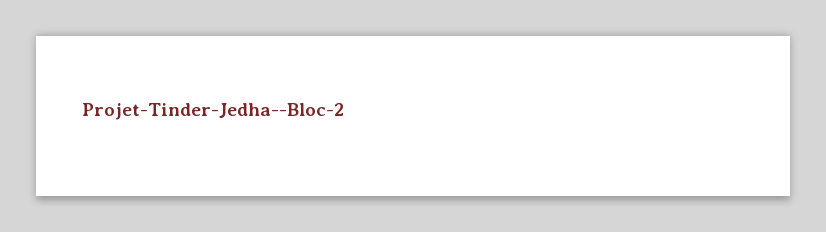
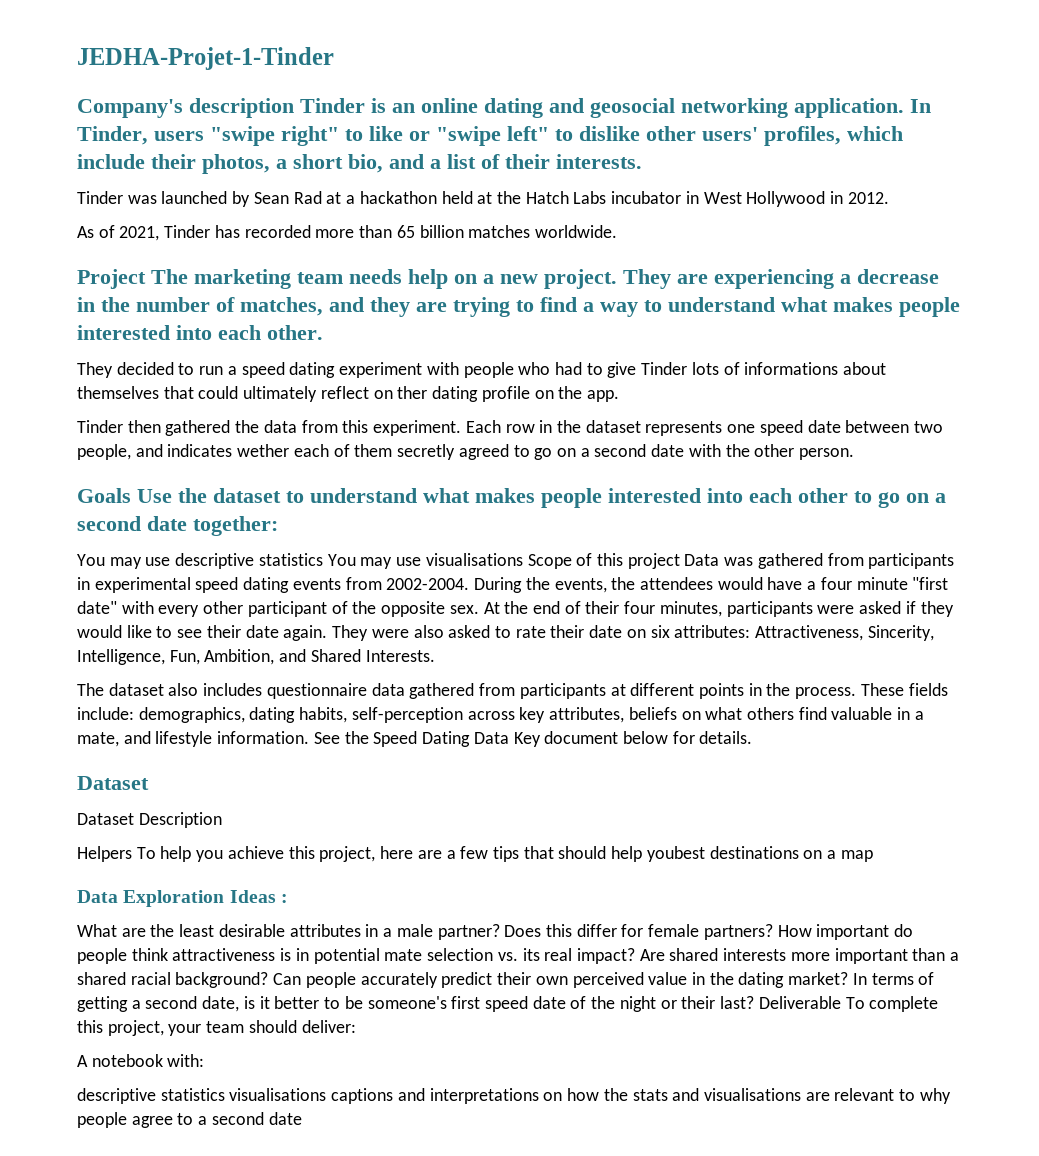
[82,103,344,120] Projet-Tinder-Jedha--Bloc-2 -> [77,47,334,70] [77,98,931,118] [77,126,903,146] [77,154,642,174] [77,191,889,207] [77,225,617,241] [77,269,939,289] [77,297,960,317] [77,325,323,340] [77,362,887,378] [77,386,619,402] [77,420,944,436] [77,444,855,460] [77,488,946,508] [77,516,278,536] [77,553,955,569] [77,577,949,593] [77,601,954,617] [77,625,934,641] [77,649,435,665] [77,683,948,699] [77,707,924,723] [77,731,753,747] [77,776,149,790] [77,812,222,828] [77,846,873,862] [77,890,288,907] [77,924,914,940] [77,948,960,964] [77,972,935,988] [77,996,939,1012] [77,1020,356,1036] [77,1054,205,1067] [77,1088,951,1104] [77,1112,302,1128] JEDHA-Projet-1-Tinder // Company's description Tinder is an online dating and geosocial networking application. In Tinder, users "swipe right" to like or "swipe left" to dislike other users' profiles, which include their photos, a short bio, and a list of their interests. // Tinder was launched by Sean Rad at a hackathon held at the Hatch Labs incubator in West Hollywood in 2012. // As of 2021, Tinder has recorded more than 65 billion matches worldwide. // Project The marketing team needs help on a new project. They are experiencing a decrease in the number of matches, and they are trying to find a way to understand what makes people interested into each other. // They decided to run a speed dating experiment with people who had to give Tinder lots of informations about themselves that could ultimately reflect on ther dating profile on the app. // Tinder then gathered the data from this experiment. Each row in the dataset represents one speed date between two people, and indicates wether each of them secretly agreed to go on a second date with the other person. // Goals Use the dataset to understand what makes people interested into each other to go on a second date together: // You may use descriptive statistics You may use visualisations Scope of this project Data was gathered from participants in experimental speed dating events from 2002-2004. During the events, the attendees would have a four minute "first date" with every other participant of the opposite sex. At the end of their four minutes, participants were asked if they would like to see their date again. They were also asked to rate their date on six attributes: Attractiveness, Sincerity, Intelligence, Fun, Ambition, and Shared Interests. // The dataset also includes questionnaire data gathered from participants at different points in the process. These fields include: demographics, dating habits, self-perception across key attributes, beliefs on what others find valuable in a mate, and lifestyle information. See the Speed Dating Data Key document below for details. // Dataset // Dataset Description // Helpers To help you achieve this project, here are a few tips that should help youbest destinations on a map // Data Exploration Ideas : // What are the least desirable attributes in a male partner? Does this differ for female partners? How important do people think attractiveness is in potential mate selection vs. its real impact? Are shared interests more important than a shared racial background? Can people accurately predict their own perceived value in the dating market? In terms of getting a second date, is it better to be someone's first speed date of the night or their last? Deliverable To complete this project, your team should deliver: // A notebook with: // descriptive statistics visualisations captions and interpretations on how the stats and visualisations are relevant to why people agree to a second date

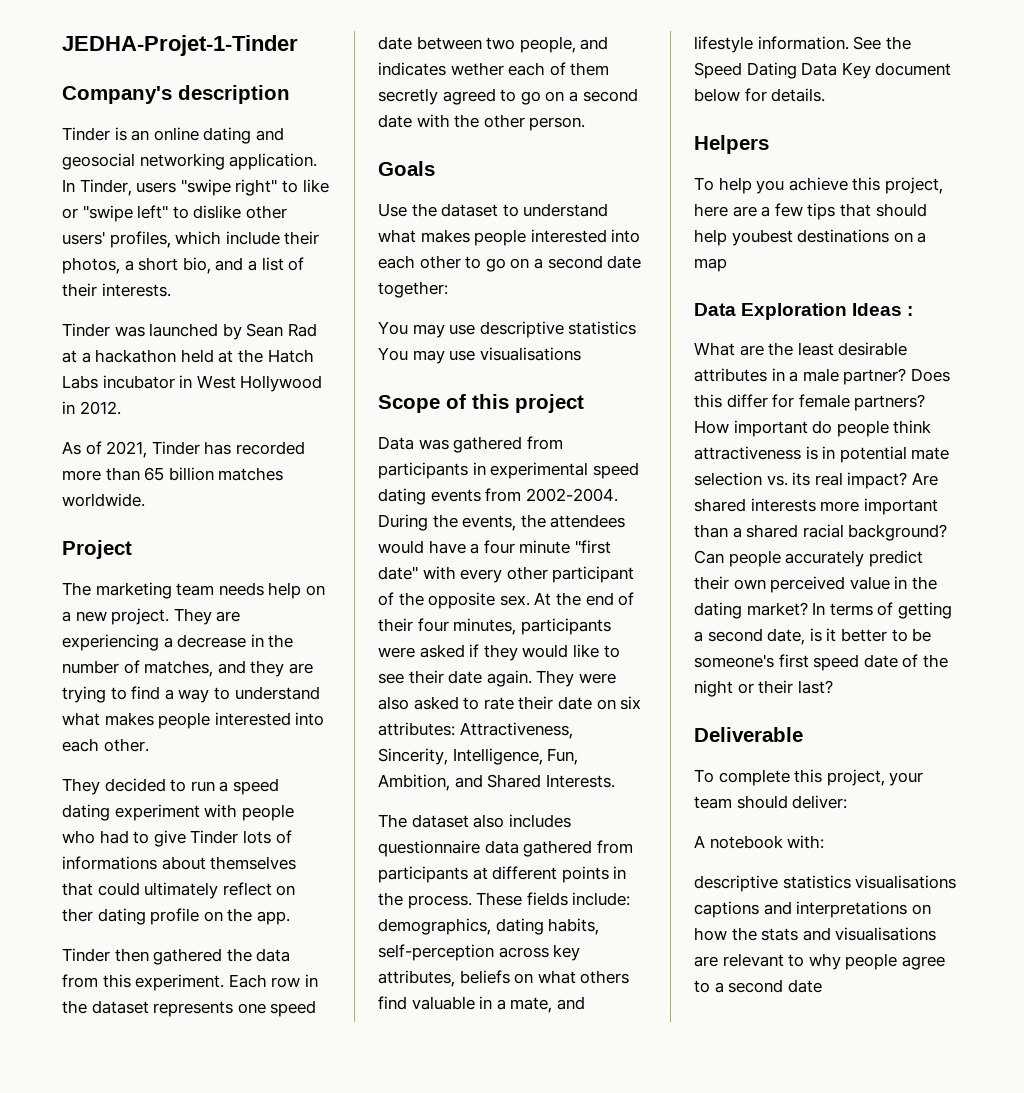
(294, 108) none -> (290, 94) //
(146, 279) none -> (132, 549) //
(131, 495) none -> (435, 168) //
(523, 559) none -> (581, 354) //
(680, 561) none -> (584, 403) //
[77,776,149,790] [77,812,222,828] [77,846,132,862] Dataset // Dataset Description // Helpers -> [694,135,769,154] Helpers //
(755, 1002) none -> (833, 687) //
(841, 1002) none -> (803, 734) //

